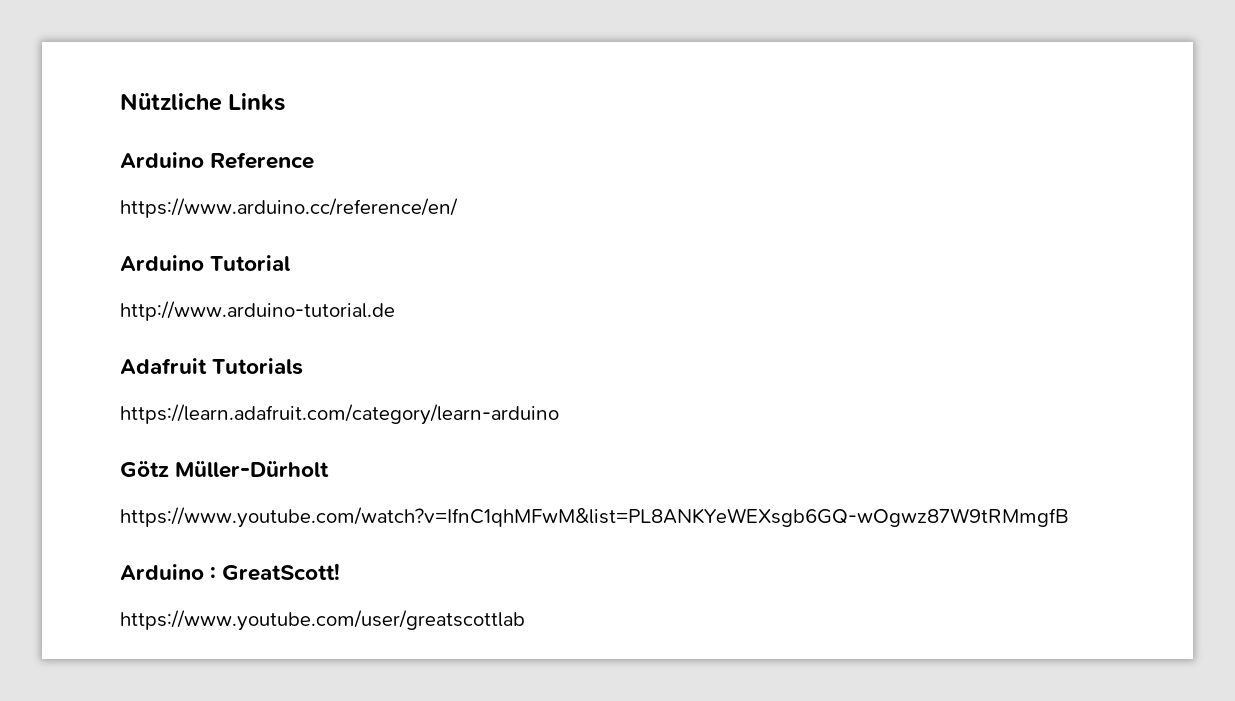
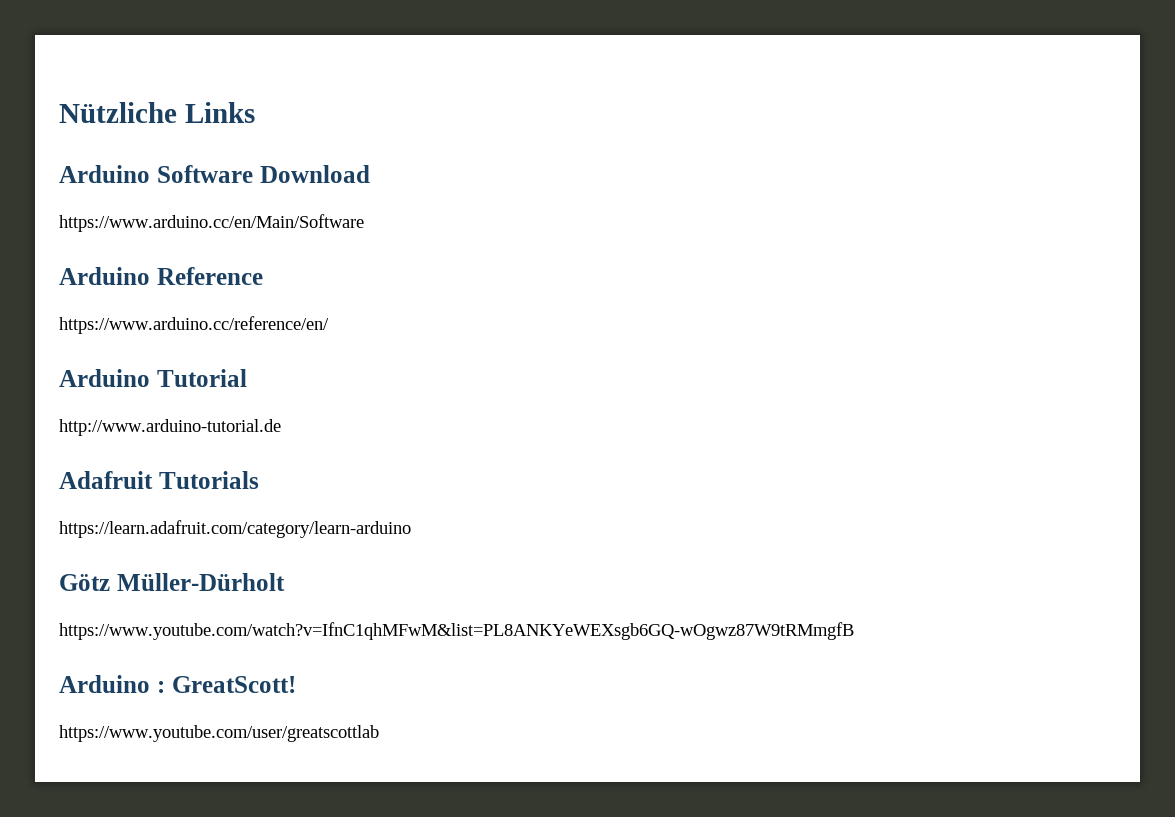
(286, 102) none -> [59,165,370,183] [59,214,364,232] // Arduino Software Download // https://www.arduino.cc/en/Main/Software

